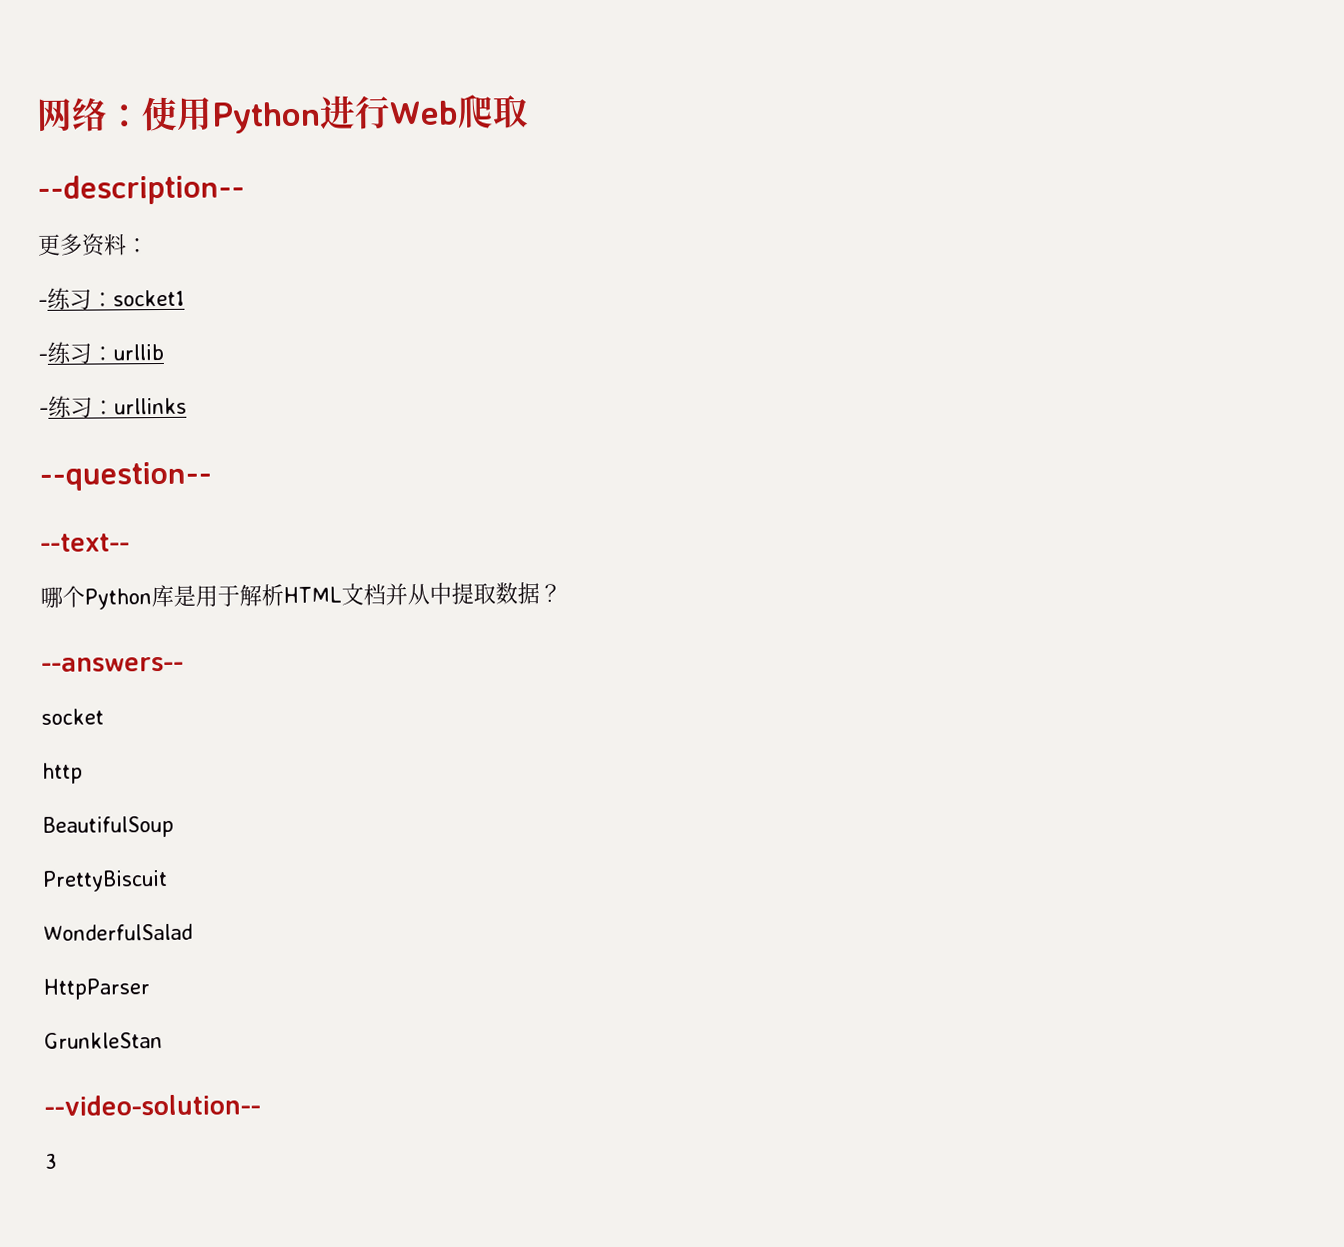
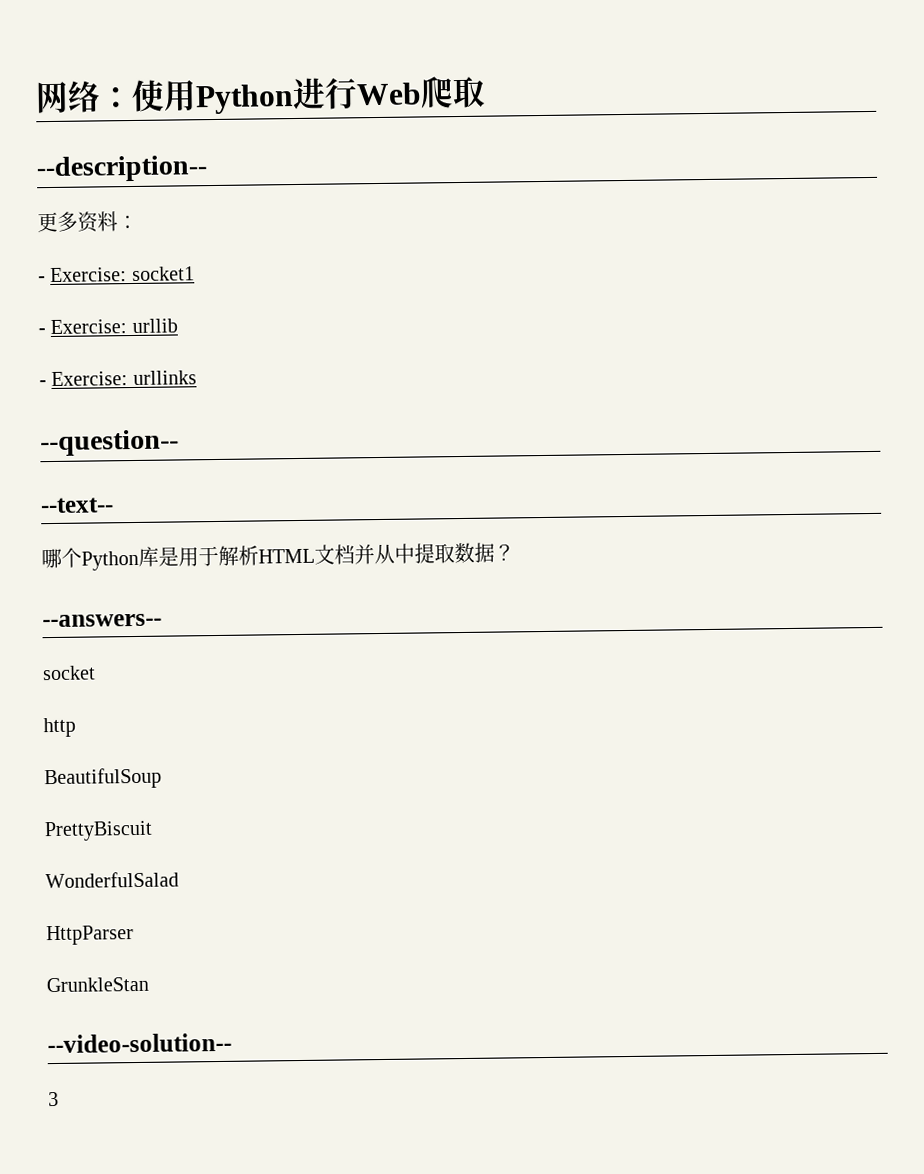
[47,287,114,310] 练习： -> [50,267,128,283] Exercise:
[47,341,114,364] 练习： -> [50,319,128,335] Exercise:
[48,395,115,418] 练习： -> [51,371,129,386] Exercise:

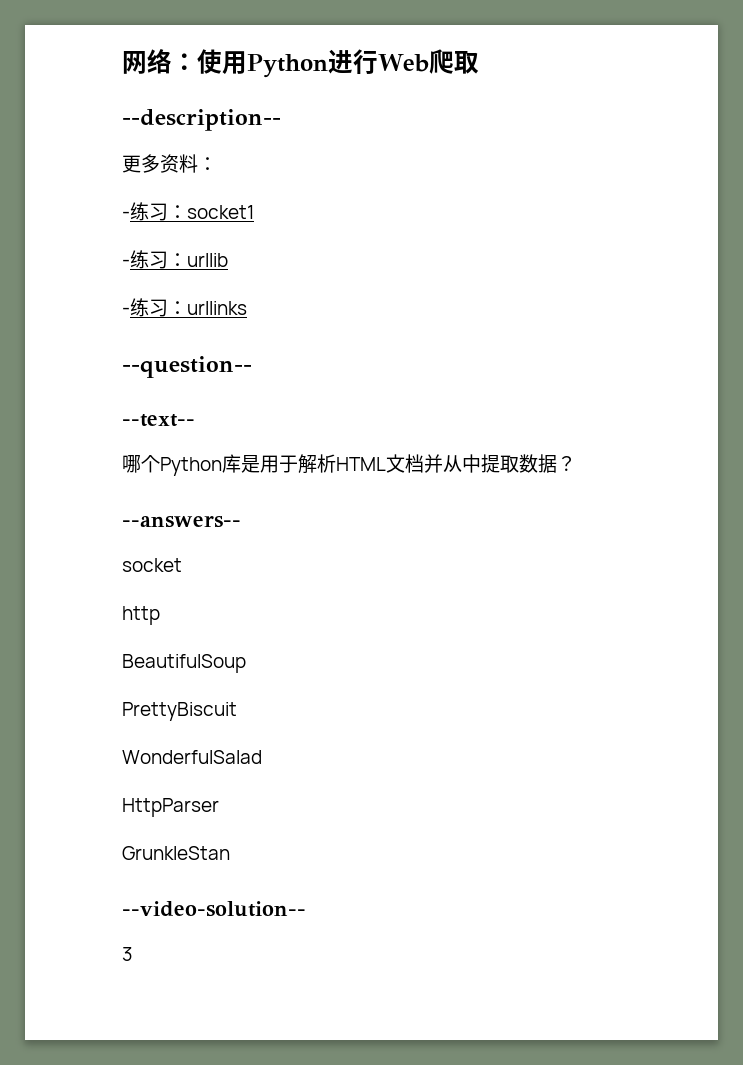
[50,267,128,283] Exercise: -> [130,202,187,221] 练习：
[50,319,128,335] Exercise: -> [130,250,187,269] 练习：
[51,371,129,386] Exercise: -> [130,298,187,317] 练习：

